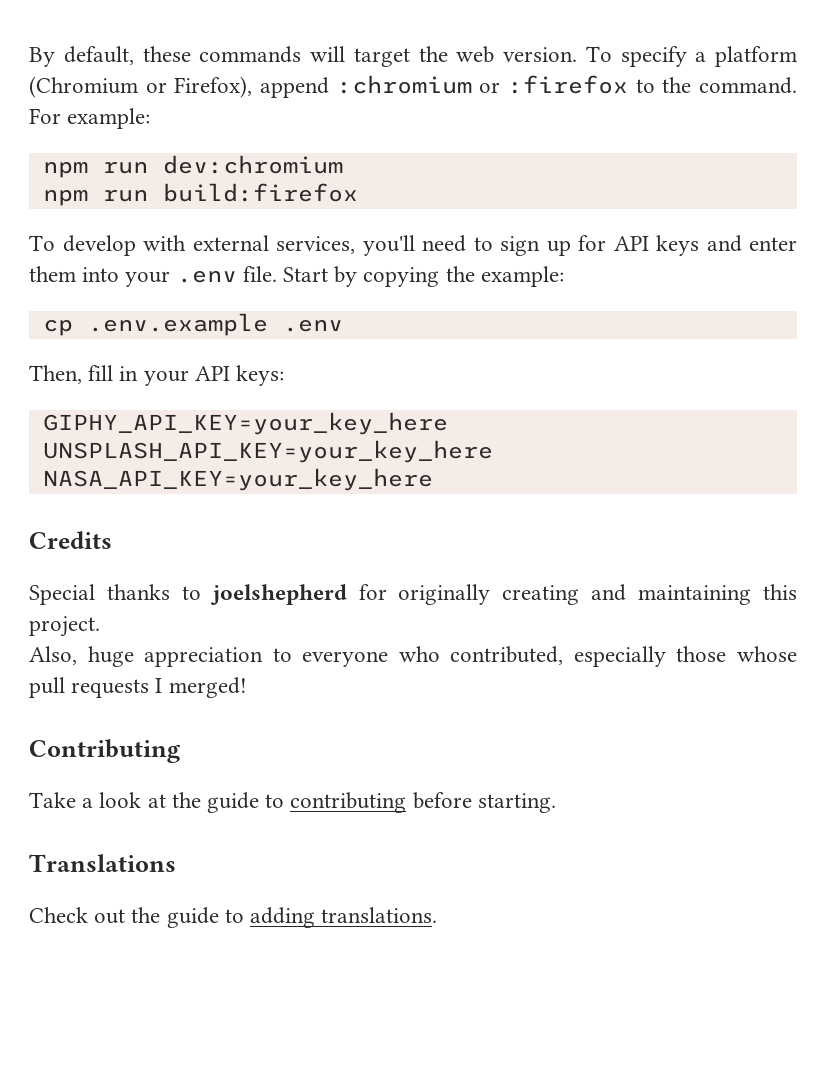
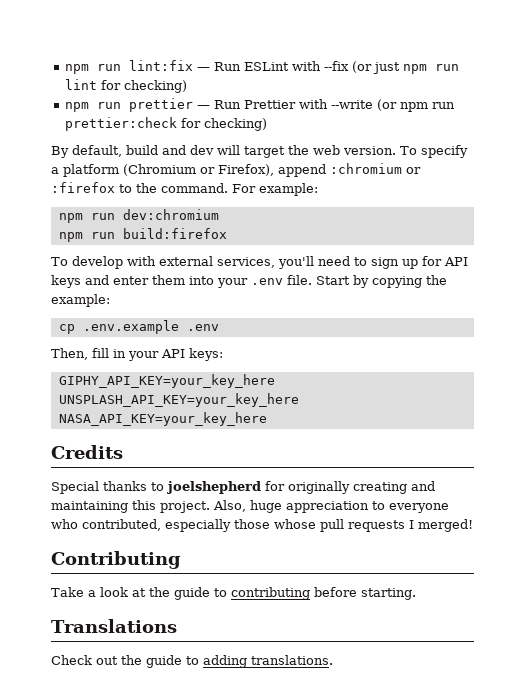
[29,46,302,67] By default, these commands -> [65,60,460,74] [65,79,188,93] [65,98,456,112] [65,117,268,131] [51,145,214,158] npm run lint:fix — Run ESLint with --fix (or just npm run lint for checking) // npm run prettier — Run Prettier with --write (or npm run prettier:check for checking) // By default, build and dev
(100, 626) // -> (210, 507) none

